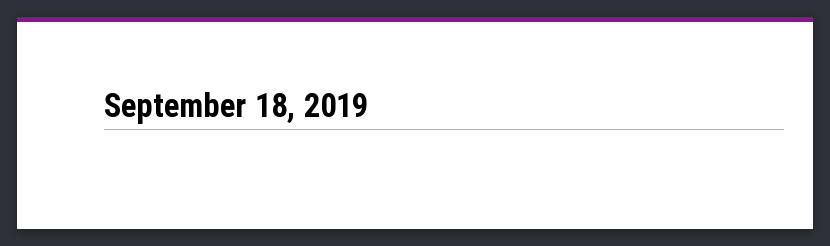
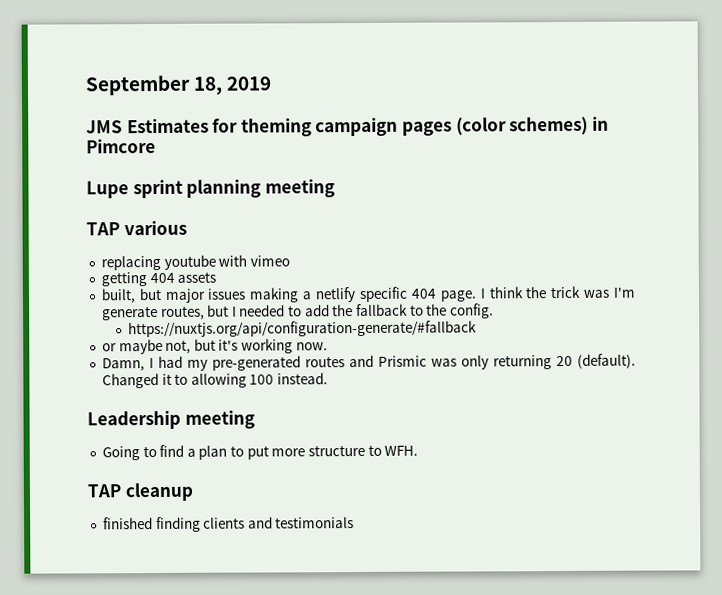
(368, 105) none -> [86,116,609,137] [86,139,156,154] [86,179,335,199] [86,220,187,236] [100,254,290,271] [100,271,217,287] [100,285,636,304] [101,303,494,321] [128,320,478,338] [101,338,328,355] [101,353,636,372] [101,372,329,389] [87,410,255,430] [101,444,419,461] [87,482,193,502] [102,516,355,533] // JMS Estimates for theming campaign pages (color schemes) in Pimcore // Lupe sprint planning meeting // TAP various // replacing youtube with vimeo // getting 404 assets // built, but major issues making a netlify specific 404 page. I think the trick was I'm generate routes, but I needed to add the fallback to the config. // https://nuxtjs.org/api/configuration-generate/#fallback // or maybe not, but it's working now. // Damn, I had my pre-generated routes and Prismic was only returning 20 (default). Changed it to allowing 100 instead. // Leadership meeting // Going to find a plan to put more structure to WFH. // TAP cleanup // finished finding clients and testimonials

